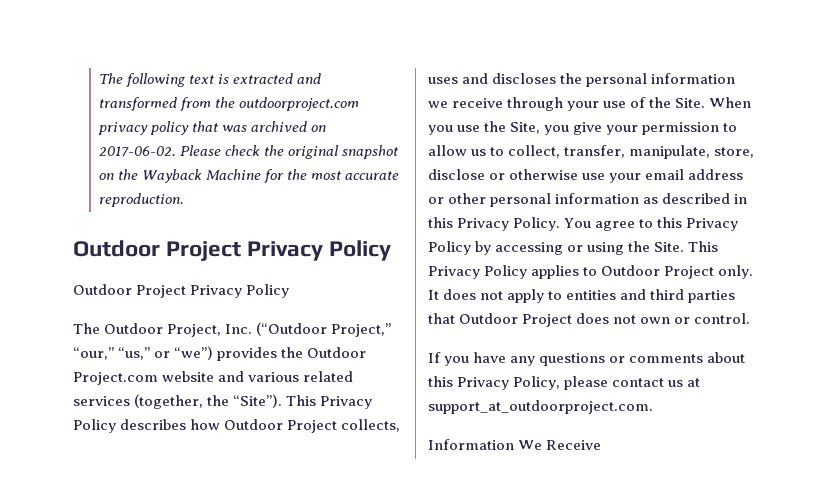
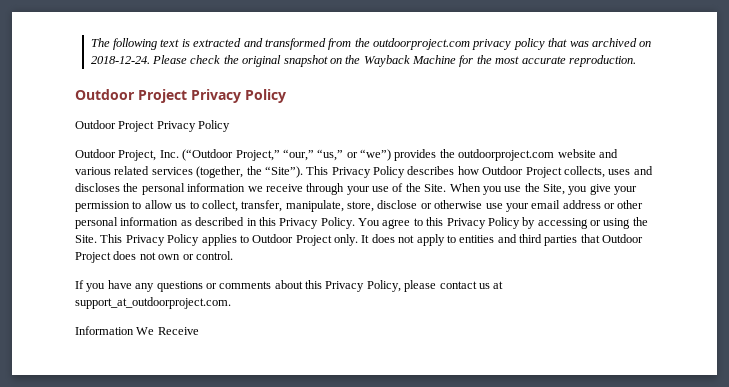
[99,146,177,157] 2017-06-02. -> [90,56,150,64] 2018-12-24.
[73,323,100,334] The -> (231, 126) none
[307,347,367,358] [73,372,158,385] Outdoor Project.com -> [458,149,555,161] outdoorproject.com

